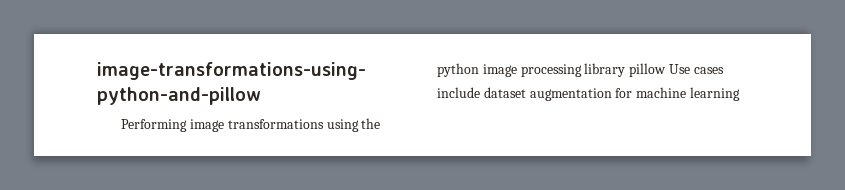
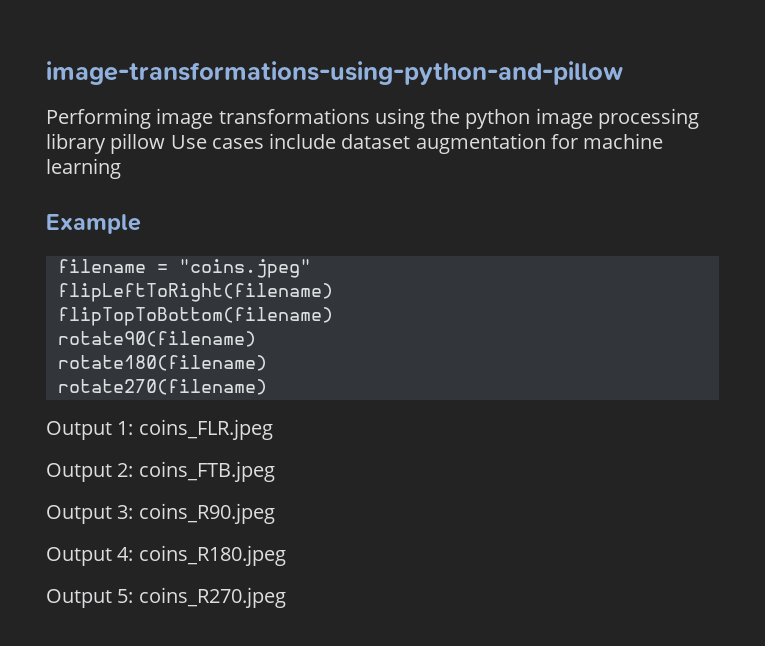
(740, 94) none -> [46,214,141,234] [57,259,311,278] [57,283,333,302] [57,307,333,326] [57,331,256,347] [57,355,267,371] [57,379,267,395] [46,419,273,440] [46,461,275,482] [46,503,275,524] [46,545,286,566] [46,587,286,608] // Example // filename = "coins.jpeg" // flipLeftToRight(filename) // flipTopToBottom(filename) // rotate90(filename) // rotate180(filename) // rotate270(filename) // Output 1: coins_FLR.jpeg // Output 2: coins_FTB.jpeg // Output 3: coins_R90.jpeg // Output 4: coins_R180.jpeg // Output 5: coins_R270.jpeg

